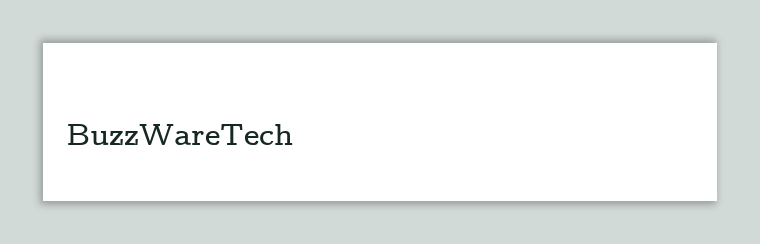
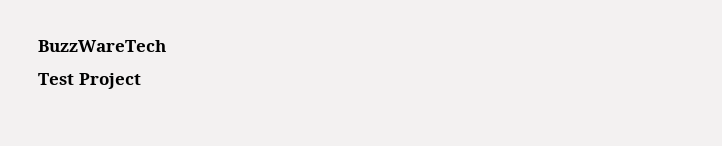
(293, 135) none -> [38,73,141,89] // Test Project

